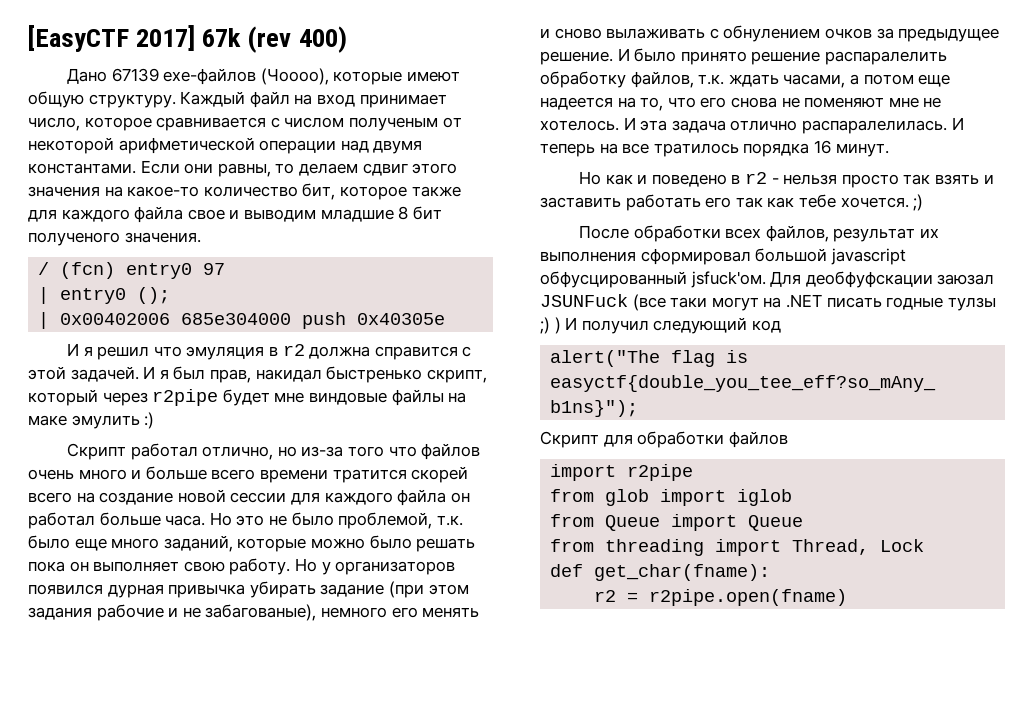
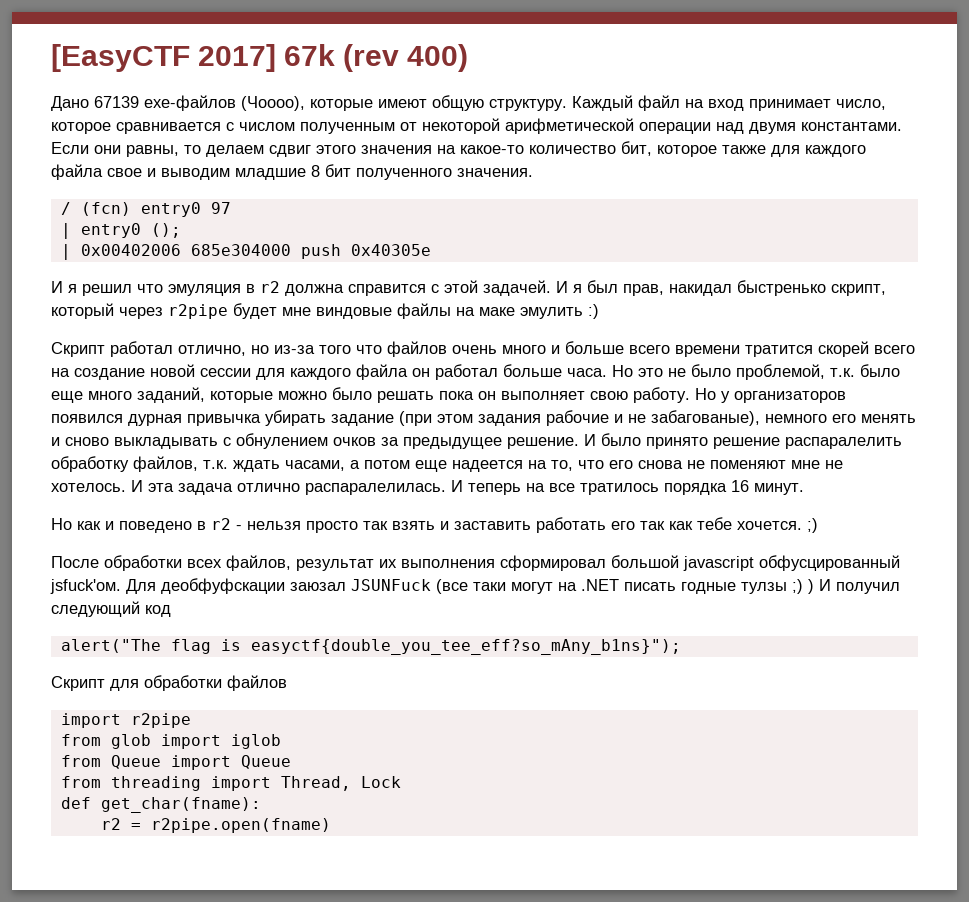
[348,117,438,131] полученым -> [300,122,395,134] полученным
[28,232,120,246] полученого -> [356,168,452,180] полученного
[606,28,706,39] вылаживать -> [114,437,218,449] выкладывать

